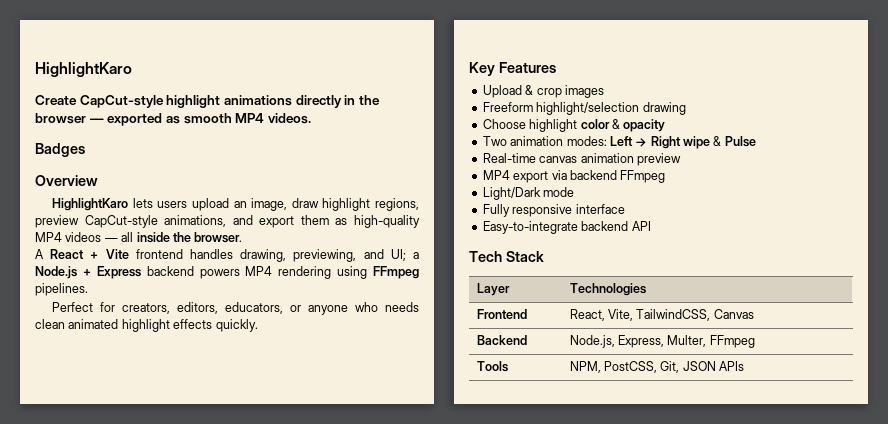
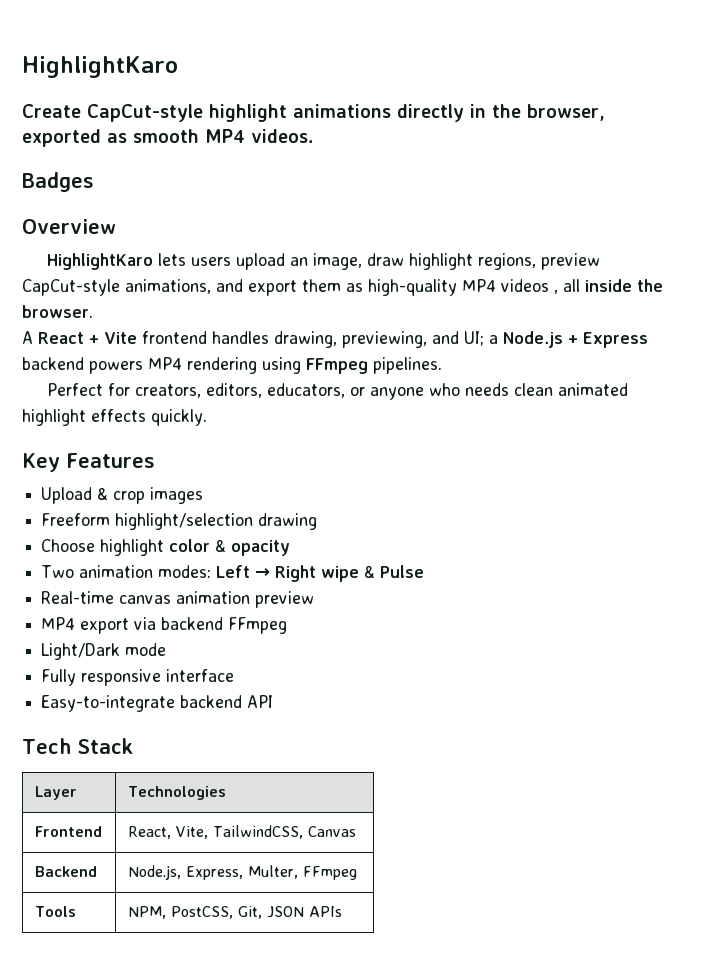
[35,113,104,124] browser — -> [527,104,605,121] browser,
[104,238,118,242] — -> [554,290,558,294] ,

